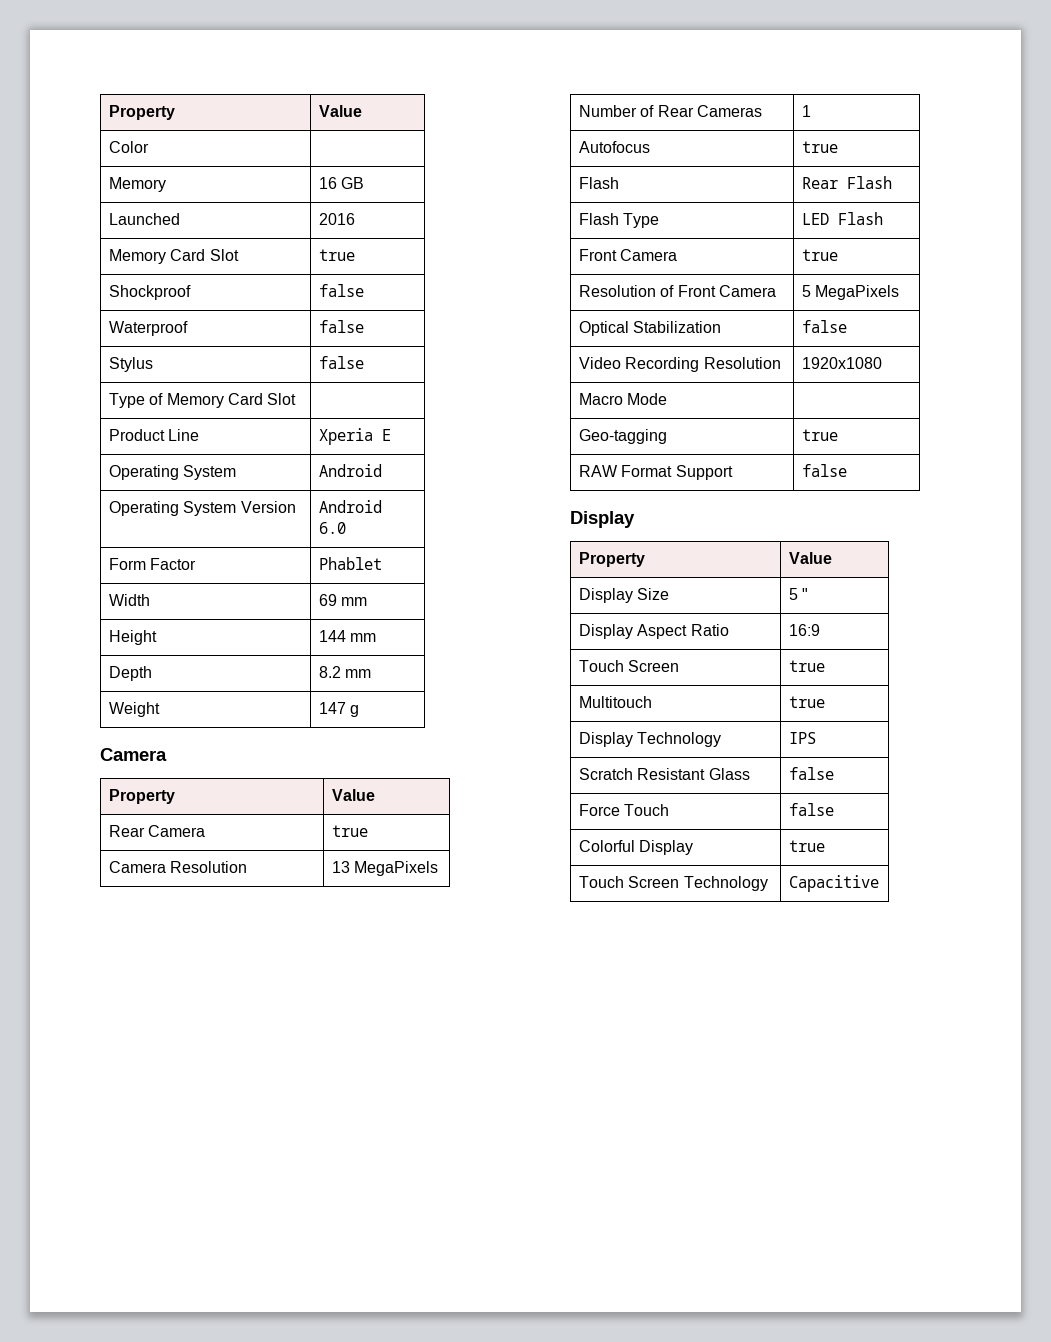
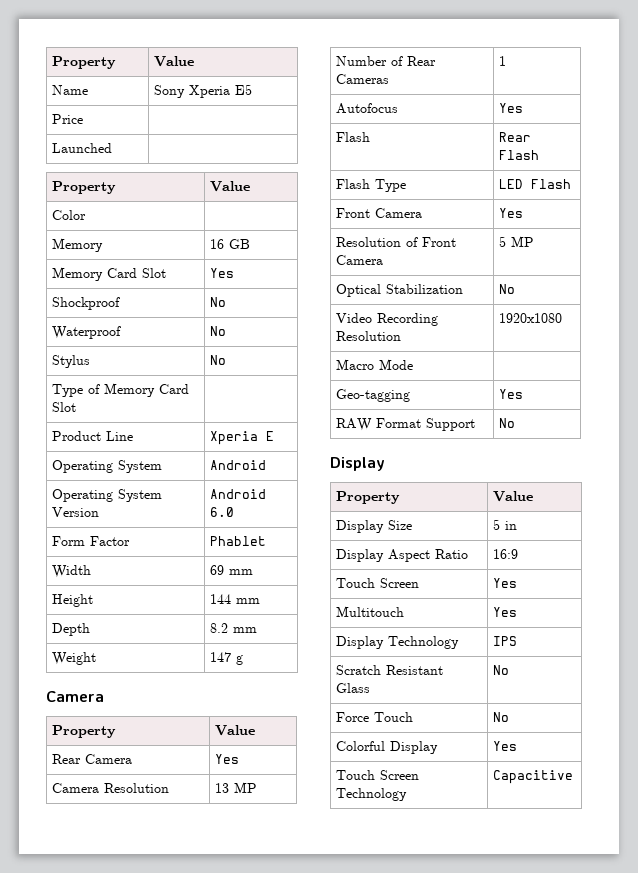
[108,105,175,120] [318,105,362,117] Property | Value -> [52,56,117,69] [154,56,195,67] [52,85,89,95] [154,84,253,98] [52,114,84,124] [52,143,113,153] [52,181,117,194] [210,181,251,192] Property | Value // Name | Sony Xperia E5 // Price | // Launched | // Property | Value
[108,213,180,225] [318,213,355,225] [108,249,239,264] [318,249,355,261] // Launched | 2016 // Memory Card Slot | true -> [52,267,167,281] [210,268,235,278] // Memory Card Slot | Yes
[318,284,364,297] false -> [210,297,227,307] No
[318,320,364,333] false -> [210,326,227,336] No
[318,356,364,369] false -> [210,355,227,365] No
[331,825,368,837] true -> [215,754,240,764] Yes
[354,861,439,876] MegaPixels -> [234,782,258,793] MP
[801,141,838,153] true -> [499,103,524,113] Yes
[801,249,838,261] true -> [499,208,524,218] Yes
[815,285,900,300] MegaPixels -> [511,236,535,247] MP
[801,320,847,333] false -> [499,284,516,294] No
[801,429,838,441] true -> [499,389,524,399] Yes
[801,464,847,477] false -> [499,418,516,428] No
[802,588,809,600] " -> [505,521,518,530] in
[788,660,825,672] true -> [493,578,518,588] Yes
[788,696,825,708] true -> [493,607,518,617] Yes
[788,767,834,780] false -> [493,665,510,675] No
[788,803,834,816] false -> [493,712,510,722] No
[788,840,825,852] true -> [493,741,518,751] Yes

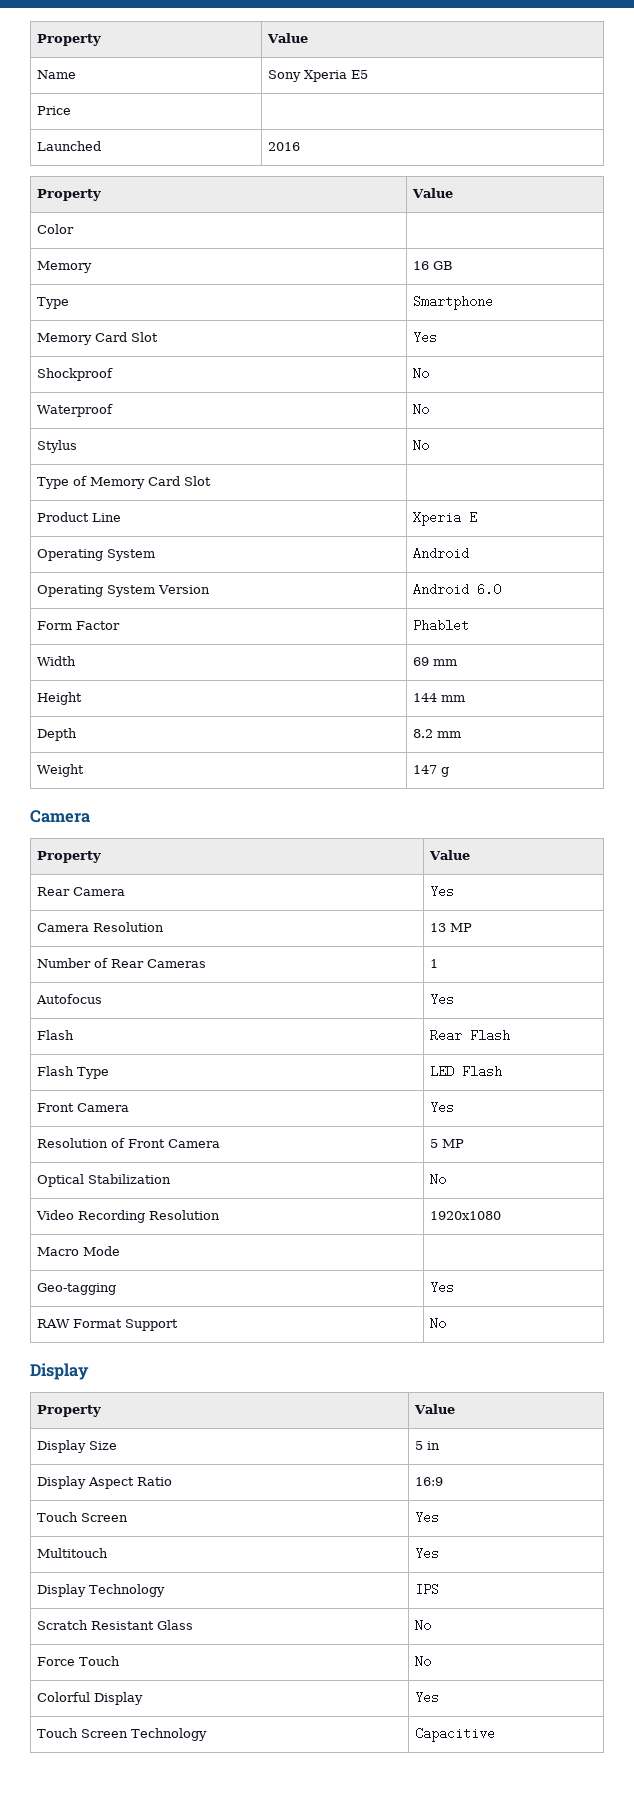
(113, 148) none -> [267,142,300,151] 2016
(251, 244) none -> [36,297,69,309] [412,295,493,310] // Type | Smartphone

